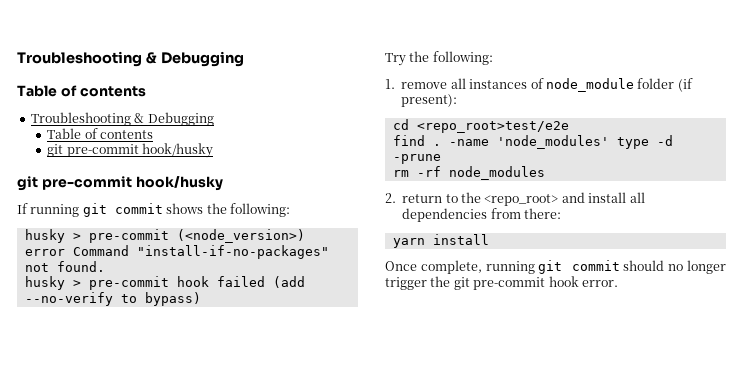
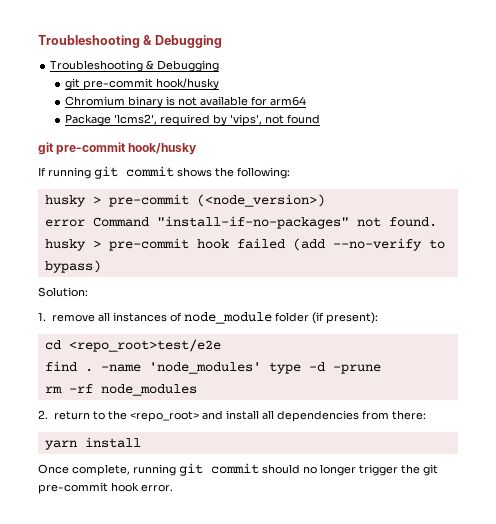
[17,51,244,67] [17,85,146,97] [30,112,214,126] [47,128,153,139] [47,143,213,158] Troubleshooting & Debugging // Table of contents // Troubleshooting & Debugging // Table of contents // git pre-commit hook/husky -> [38,35,222,48] [50,60,220,72] [64,78,219,90] [64,96,306,108] [64,114,320,126] Troubleshooting & Debugging // Troubleshooting & Debugging // git pre-commit hook/husky // Chromium binary is not available for arm64 // Package 'lcms2', required by 'vips', not found
[385,51,493,66] Try the following: -> [38,287,88,297] Solution:

